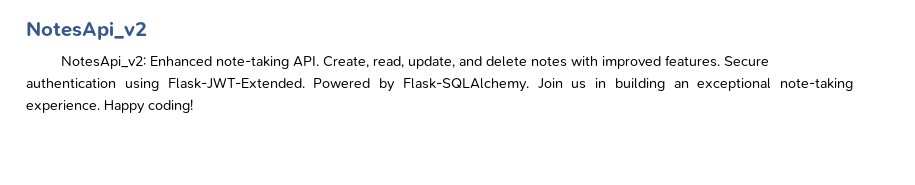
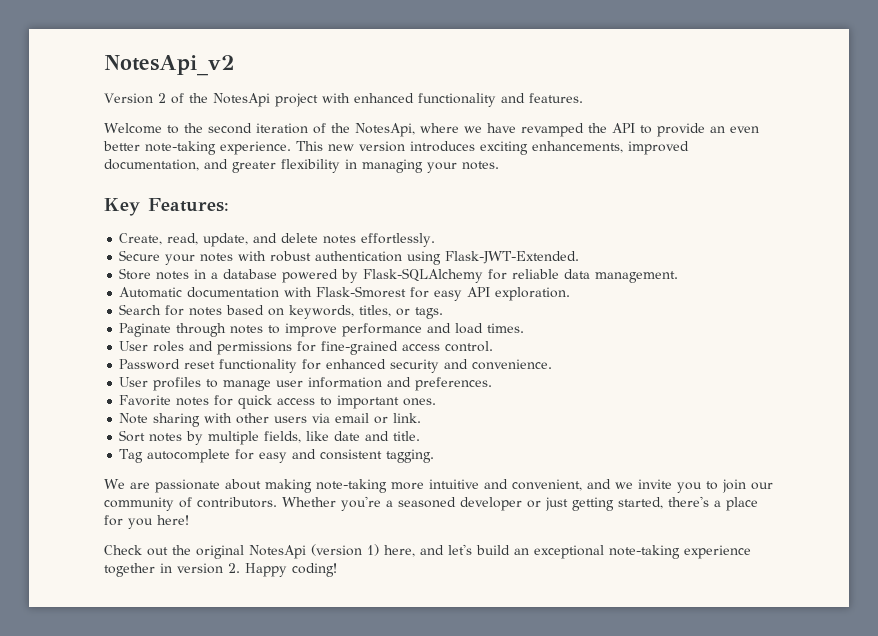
[60,56,319,69] NotesApi_v2: Enhanced note-taking API. -> [104,93,583,107] [104,123,759,137] [103,141,689,155] [104,159,499,173] [104,198,229,216] Version 2 of the NotesApi project with enhanced functionality and features. // Welcome to the second iteration of the NotesApi, where we have revamped the API to provide an even better note-taking experience. This new version introduces exciting enhancements, improved documentation, and greater flexibility in managing your notes. // Key Features: //
[570,55,769,69] [26,77,853,92] [26,100,100,113] with improved features. Secure authentication using Flask-JWT-Extended. Powered by Flask-SQLAlchemy. Join us in building an exceptional note-taking experience. -> [361,233,436,247] [119,250,580,265] [119,268,679,283] [119,286,571,301] [119,304,444,319] [119,323,525,337] [119,341,494,355] [119,359,553,373] [119,377,493,391] [119,395,437,409] [119,413,422,427] [119,430,421,445] [119,449,435,463] [104,479,773,493] [104,496,758,511] [104,515,189,529] [104,544,751,559] [104,563,240,577] effortlessly. // Secure your notes with robust authentication using Flask-JWT-Extended. // Store notes in a database powered by Flask-SQLAlchemy for reliable data management. // Automatic documentation with Flask-Smorest for easy API exploration. // Search for notes based on keywords, titles, or tags. // Paginate through notes to improve performance and load times. // User roles and permissions for fine-grained access control. // Password reset functionality for enhanced security and convenience. // User profiles to manage user information and preferences. // Favorite notes for quick access to important ones. // Note sharing with other users via email or link. // Sort notes by multiple fields, like date and title. // Tag autocomplete for easy and consistent tagging. // We are passionate about making note-taking more intuitive and convenient, and we invite you to join our community of contributors. Whether you're a seasoned developer or just getting started, there's a place for you here! // Check out the original NotesApi (version 1) here, and let's build an exceptional note-taking experience together in version 2.

